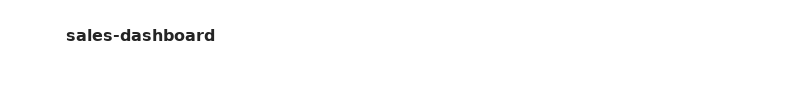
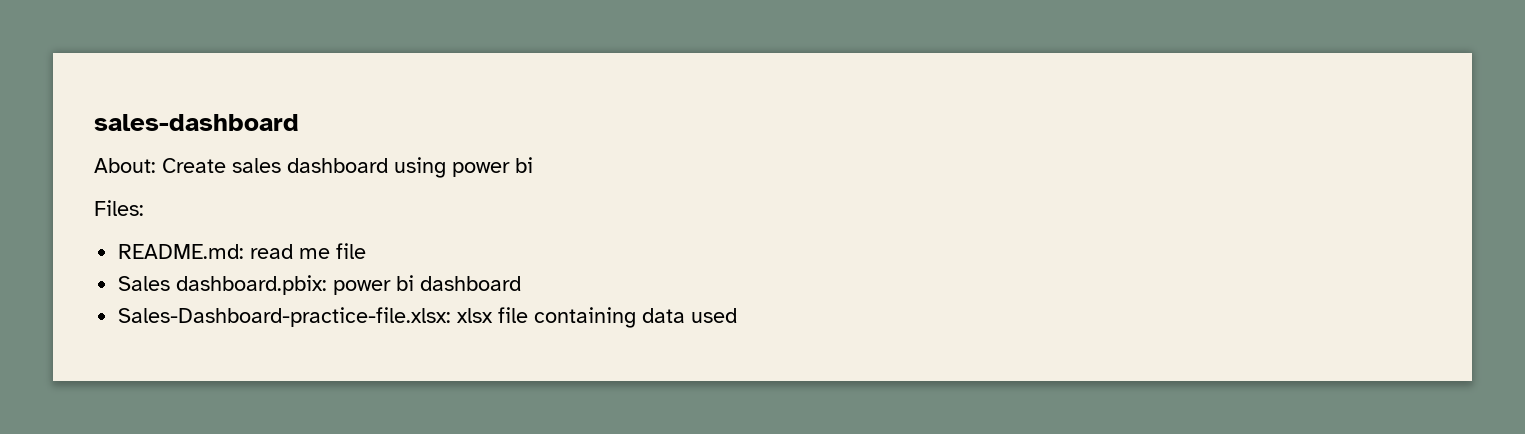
(215, 35) none -> [94,157,533,178] [94,200,144,216] [118,243,367,259] [118,275,522,295] [118,307,738,328] // About: Create sales dashboard using power bi // Files: // README.md: read me file // Sales dashboard.pbix: power bi dashboard // Sales-Dashboard-practice-file.xlsx: xlsx file containing data used

